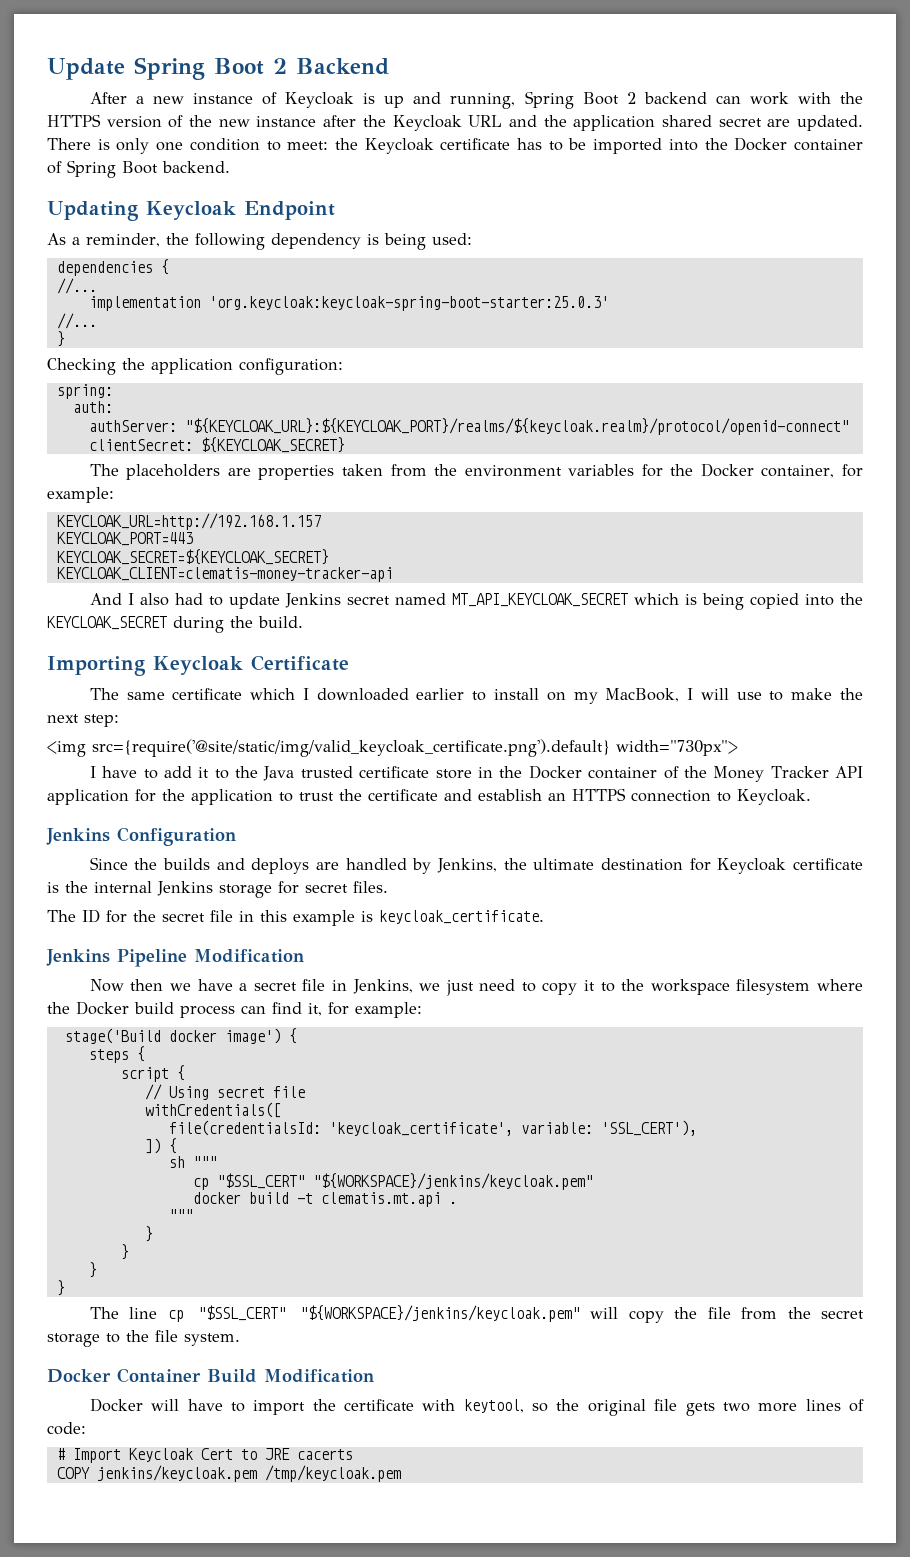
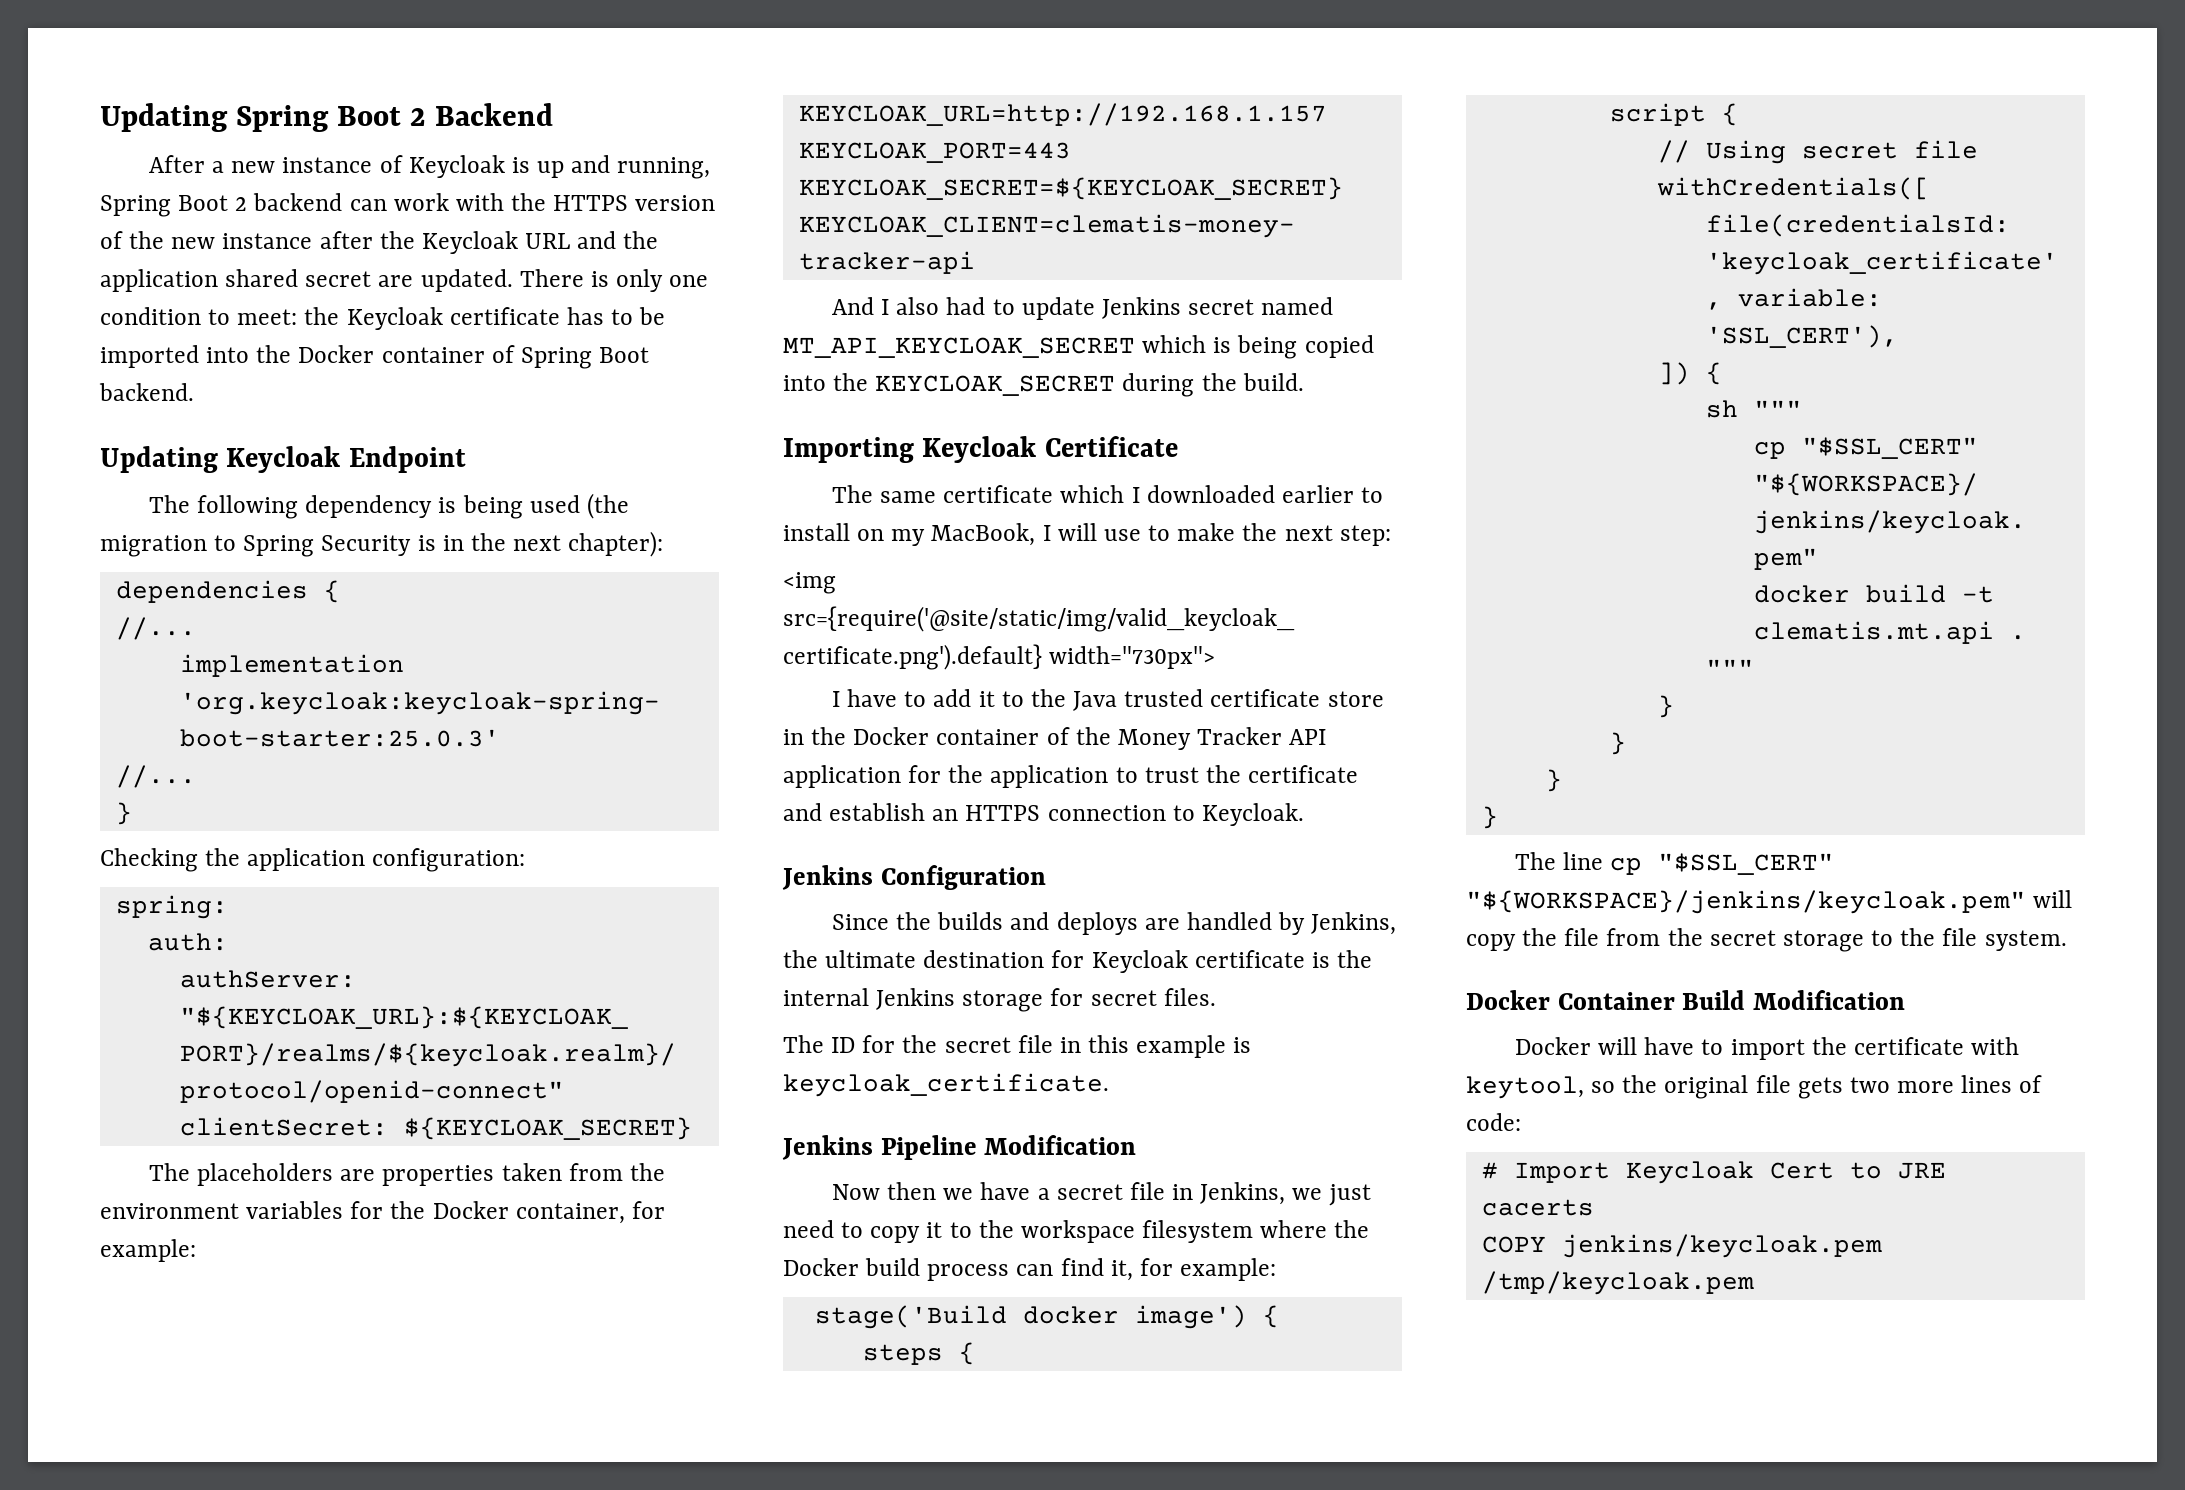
[47,58,125,80] Update -> [100,103,228,132] Updating
[47,233,472,250] As a reminder, the following dependency is being used: -> [149,493,629,519] [100,531,664,557] The following dependency is being used (the migration to Spring Security is in the next chapter):

